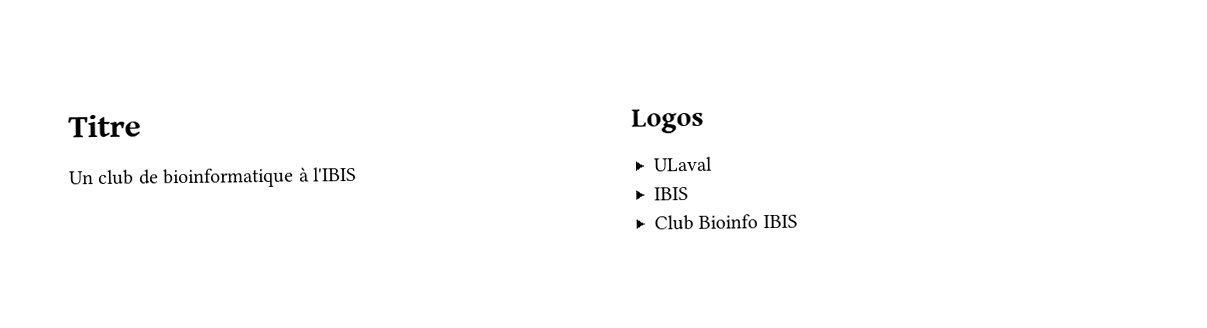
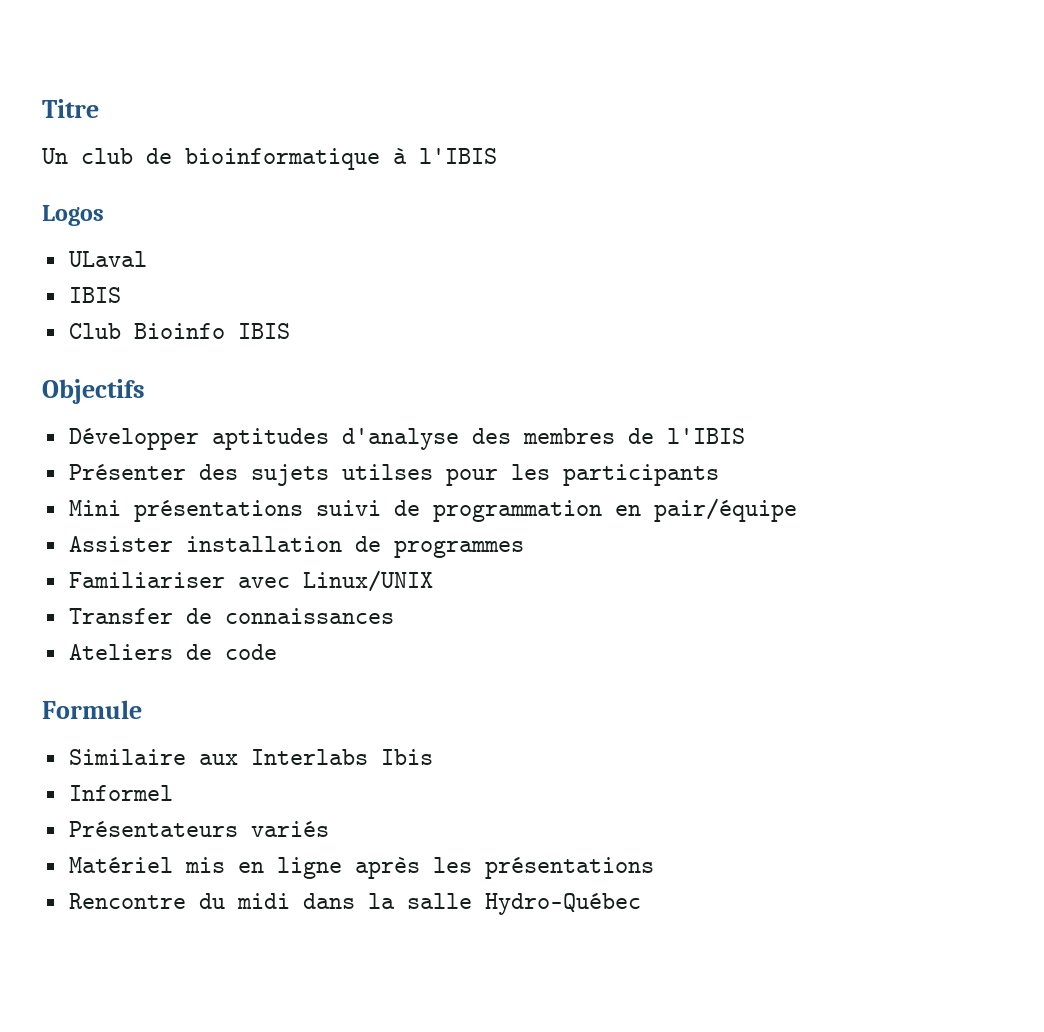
(798, 221) none -> [42,379,145,404] [68,428,745,450] [68,464,719,486] [68,498,797,522] [68,536,524,558] [68,570,433,592] [68,608,394,624] [68,644,277,660] [42,700,142,719] [68,749,433,765] [68,785,173,801] [68,821,329,837] [68,857,654,879] [68,893,641,915] // Objectifs // Développer aptitudes d'analyse des membres de l'IBIS // Présenter des sujets utilses pour les participants // Mini présentations suivi de programmation en pair/équipe // Assister installation de programmes // Familiariser avec Linux/UNIX // Transfer de connaissances // Ateliers de code // Formule // Similaire aux Interlabs Ibis // Informel // Présentateurs variés // Matériel mis en ligne après les présentations // Rencontre du midi dans la salle Hydro-Québec

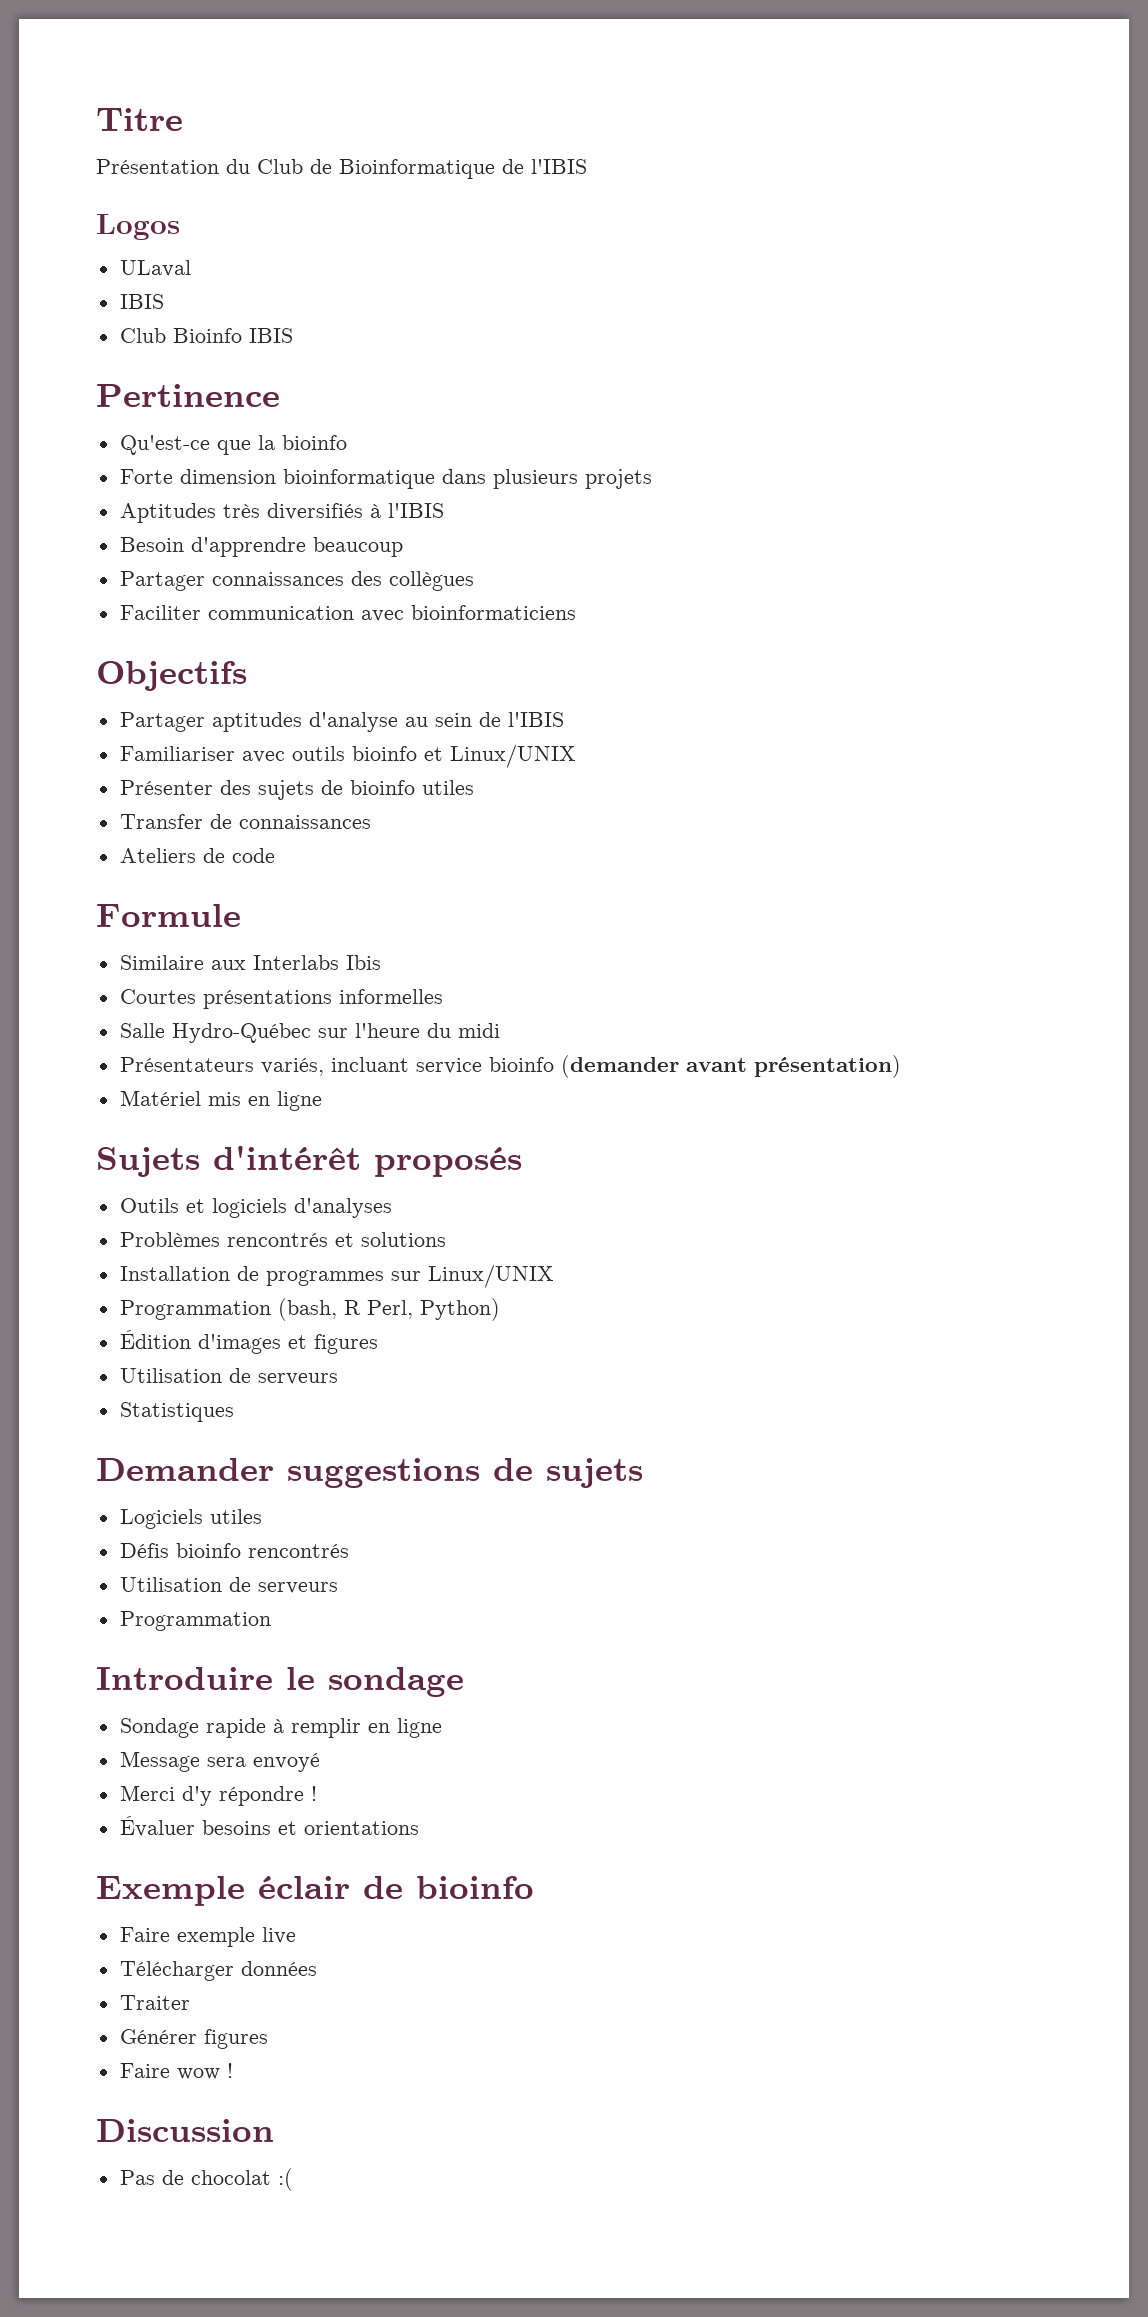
[42,148,407,170] Un club de bioinformatique à -> [96,159,524,179] Présentation du Club de Bioinformatique de
(290, 331) none -> [96,384,280,407] [119,435,347,455] [119,469,652,489] [119,503,444,523] [119,537,403,557] [119,571,474,591] [119,605,576,622] // Pertinence // Qu'est-ce que la bioinfo // Forte dimension bioinformatique dans plusieurs projets // Aptitudes très diversifiés à l'IBIS // Besoin d'apprendre beaucoup // Partager connaissances des collègues // Faciliter communication avec bioinformaticiens
[68,428,199,450] Développer -> [119,712,205,732] Partager
[471,428,745,444] [68,464,719,486] [68,498,797,522] [68,536,524,558] [68,570,433,592] des membres de l'IBIS // Présenter des sujets utilses pour les participants // Mini présentations suivi de programmation en pair/équipe // Assister installation de programmes // Familiariser avec Linux/UNIX -> [404,712,564,727] [119,744,576,768] [119,780,474,800] au sein de l'IBIS // Familiariser avec outils bioinfo et Linux/UNIX // Présenter des sujets de bioinfo utiles
[68,785,173,801] [68,821,329,837] [68,857,654,879] [68,893,641,915] Informel // Présentateurs variés // Matériel mis en ligne après les présentations // Rencontre du midi dans la salle Hydro-Québec -> [119,989,443,1009] [119,1023,500,1043] [119,1055,901,1078] [119,1090,322,1111] [96,1145,522,1177] [119,1198,392,1218] [119,1232,446,1247] [119,1264,554,1288] [119,1298,500,1321] [119,1330,378,1354] [119,1368,338,1385] [119,1402,234,1422] [96,1458,643,1488] [119,1509,262,1529] [119,1543,349,1558] [119,1577,338,1594] [119,1611,271,1631] [96,1667,464,1697] [119,1718,442,1738] [119,1751,320,1772] [119,1785,317,1806] [119,1816,419,1837] [96,1876,534,1906] [119,1927,296,1947] [119,1961,317,1981] [119,1995,190,2010] [119,2029,268,2049] [119,2063,233,2080] [96,2119,274,2142] [119,2168,293,2191] Courtes présentations informelles // Salle Hydro-Québec sur l'heure du midi // Présentateurs variés, incluant service bioinfo (demander avant présentation) // Matériel mis en ligne // Sujets d'intérêt proposés // Outils et logiciels d'analyses // Problèmes rencontrés et solutions // Installation de programmes sur Linux/UNIX // Programmation (bash, R Perl, Python) // Édition d'images et figures // Utilisation de serveurs // Statistiques // Demander suggestions de sujets // Logiciels utiles // Défis bioinfo rencontrés // Utilisation de serveurs // Programmation // Introduire le sondage // Sondage rapide à remplir en ligne // Message sera envoyé // Merci d'y répondre ! // Évaluer besoins et orientations // Exemple éclair de bioinfo // Faire exemple live // Télécharger données // Traiter // Générer figures // Faire wow ! // Discussion // Pas de chocolat :(

